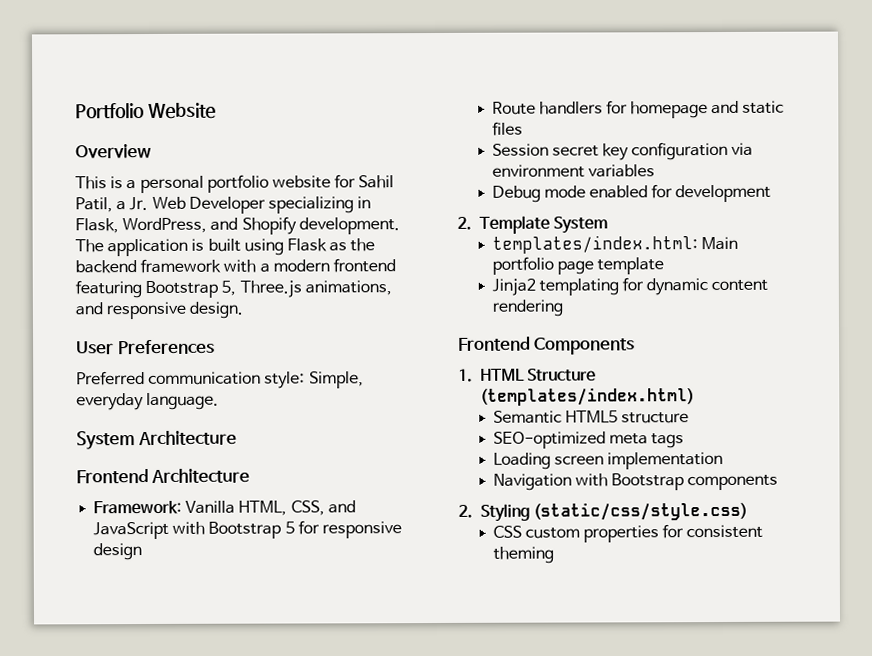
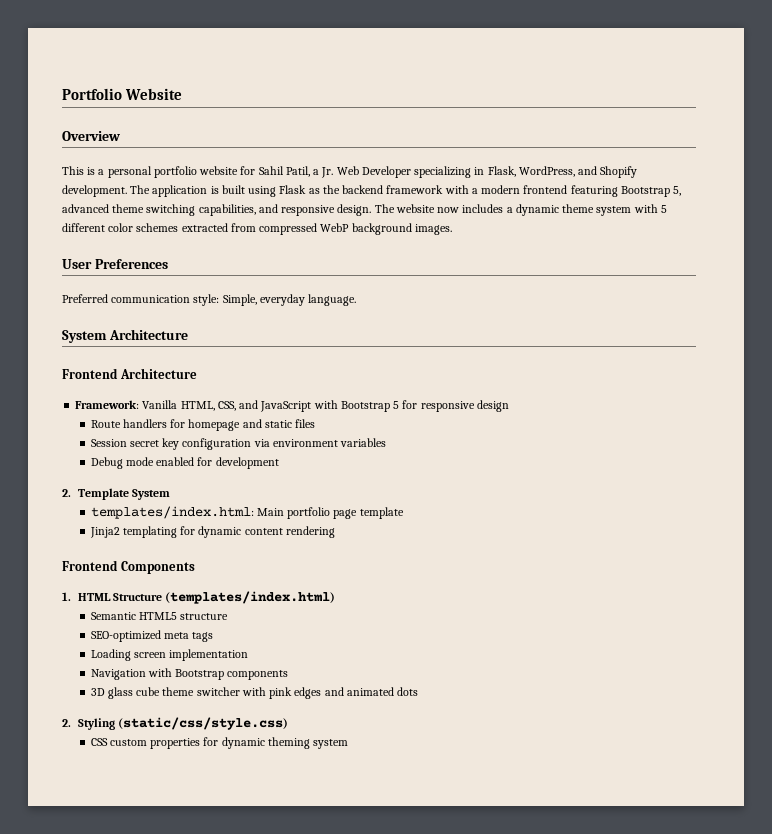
[239,280,392,298] Three.js animations, -> [62,204,256,216] advanced theme switching capabilities,
(244, 310) none -> [374,204,667,216] [62,223,452,235] The website now includes a dynamic theme system with 5 different color schemes extracted from compressed WebP background images.
(779, 482) none -> [90,687,419,699] // 3D glass cube theme switcher with pink edges and animated dots
[686,524,764,539] [492,546,554,564] consistent theming -> [221,737,349,749] dynamic theming system

